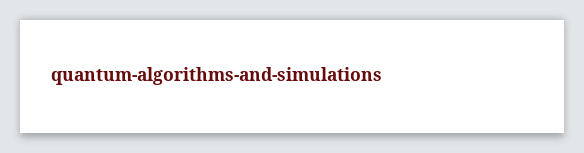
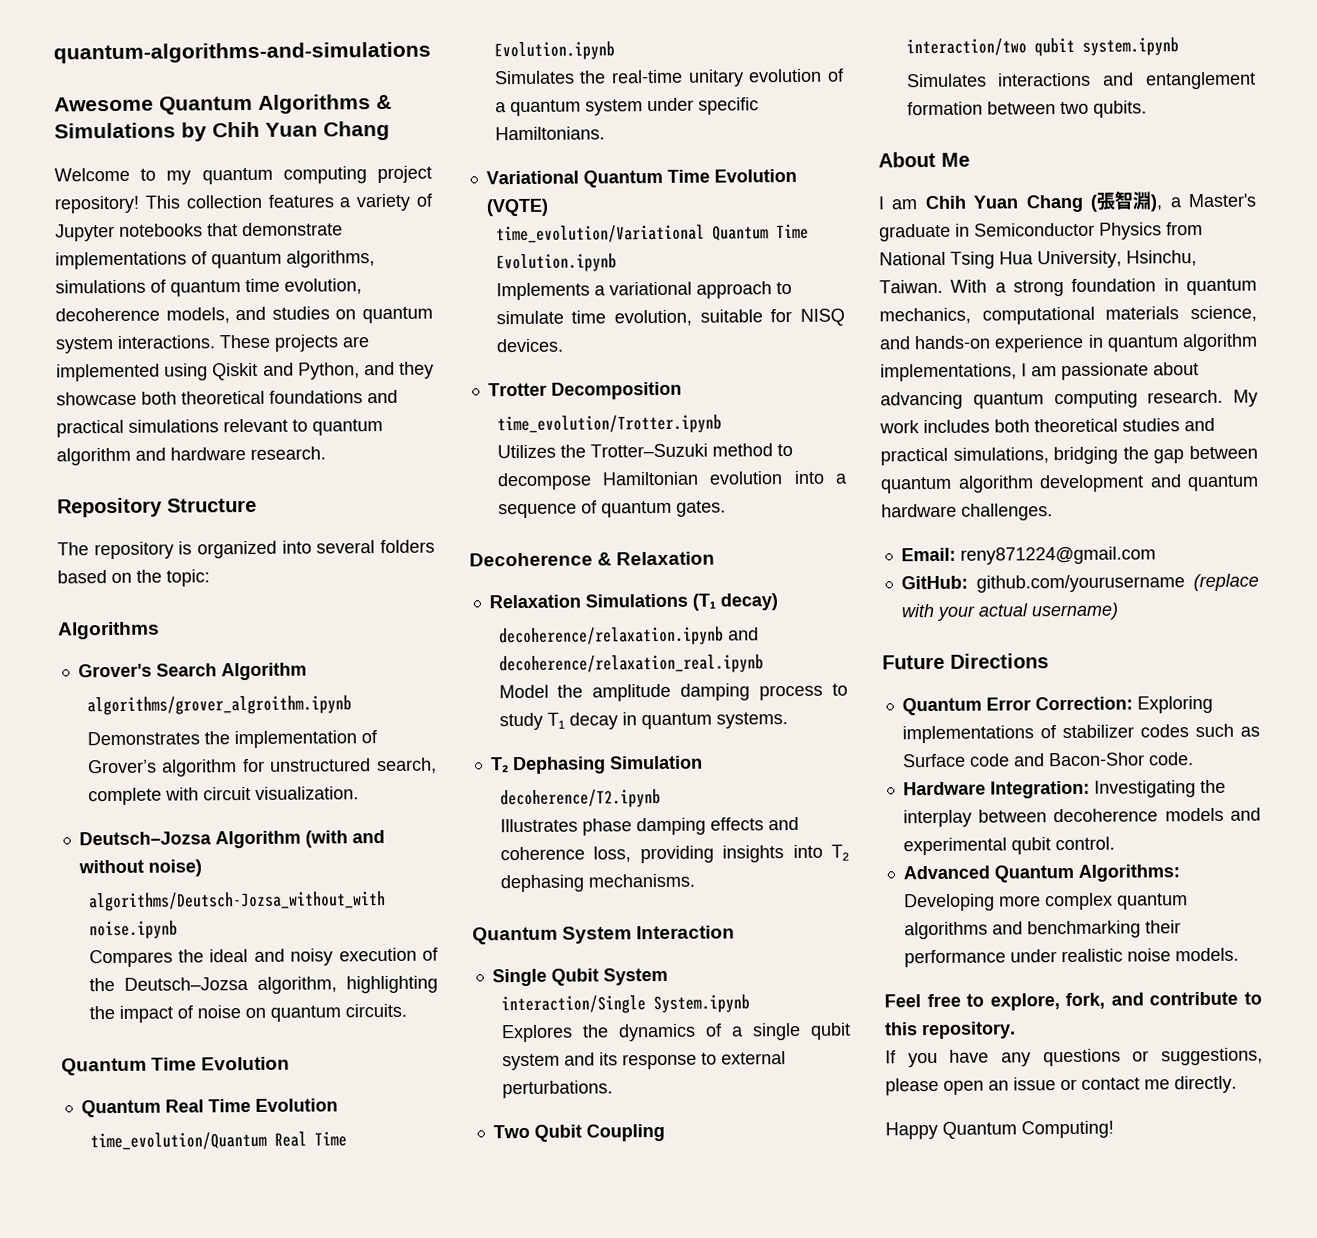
(382, 76) none -> [54,94,392,115] [54,120,390,142] [54,165,432,185] [54,193,433,214] [55,222,343,242] [55,250,375,270] [55,278,362,297] [55,306,433,324] [55,334,369,354] [56,361,434,382] [56,389,398,406] [56,418,383,438] [56,446,326,466] [57,497,257,518] [57,539,435,560] [57,569,210,587] [58,621,160,640] [77,662,307,681] [86,695,352,716] [86,730,378,749] [87,757,438,777] [87,786,359,806] [78,830,385,849] [77,859,202,877] [87,891,386,912] [88,920,178,940] [88,947,440,968] [88,975,438,994] [88,1003,407,1023] [61,1056,291,1076] [80,1098,338,1118] [89,1131,347,1151] [493,41,615,61] [493,68,845,87] [494,97,759,117] [494,126,605,141] [485,168,797,188] [485,198,549,217] [495,223,809,244] [495,253,617,273] [495,281,792,301] [495,308,845,327] [495,338,564,353] [487,381,682,400] [496,414,722,435] [496,443,793,459] [496,470,848,491] [497,500,726,519] [469,551,716,567] [488,593,778,611] [498,626,759,647] [498,654,764,675] [498,683,848,702] [498,712,788,731] [490,755,703,775] [499,788,661,809] [499,816,799,836] [499,844,849,864] [499,873,695,893] [472,925,736,945] [491,967,668,987] [500,994,750,1015] [500,1022,851,1043] [501,1051,786,1071] [501,1080,613,1099] [492,1123,665,1142] [905,37,1179,57] [906,71,1256,90] [906,100,1147,118] [878,151,970,168] [878,190,1256,213] [879,222,1203,242] [879,250,1197,269] [879,278,1257,297] [879,305,1257,325] [879,333,1258,353] [880,362,1199,382] [880,389,1258,410] [879,417,1215,434] [880,445,1258,466] [880,474,1259,494] [881,503,1053,521] [900,546,1156,565] [900,573,1259,593] [900,602,1119,621] [882,653,1049,670] [901,695,1213,716] [901,723,1260,744] [901,752,1194,768] [902,779,1226,799] [902,807,1261,828] [902,836,1115,856] [902,864,1180,883] [903,892,1188,912] [903,920,1181,940] [903,947,1239,968] [884,991,1262,1011] [884,1021,1016,1040] [885,1047,1263,1068] [885,1075,1237,1096] [885,1120,1114,1140] // Awesome Quantum Algorithms & Simulations by Chih Yuan Chang // Welcome to my quantum computing project repository! This collection features a variety of Jupyter notebooks that demonstrate implementations of quantum algorithms, simulations of quantum time evolution, decoherence models, and studies on quantum system interactions. These projects are implemented using Qiskit and Python, and they showcase both theoretical foundations and practical simulations relevant to quantum algorithm and hardware research. // Repository Structure // The repository is organized into several folders based on the topic: // Algorithms // Grover's Search Algorithm // algorithms/grover_algroithm.ipynb // Demonstrates the implementation of Grover’s algorithm for unstructured search, complete with circuit visualization. // Deutsch–Jozsa Algorithm (with and without noise) // algorithms/Deutsch-Jozsa_without_with noise.ipynb // Compares the ideal and noisy execution of the Deutsch–Jozsa algorithm, highlighting the impact of noise on quantum circuits. // Quantum Time Evolution // Quantum Real Time Evolution // time_evolution/Quantum Real Time Evolution.ipynb // Simulates the real-time unitary evolution of a quantum system under specific Hamiltonians. // Variational Quantum Time Evolution (VQTE) // time_evolution/Variational Quantum Time Evolution.ipynb // Implements a variational approach to simulate time evolution, suitable for NISQ devices. // Trotter Decomposition // time_evolution/Trotter.ipynb // Utilizes the Trotter–Suzuki method to decompose Hamiltonian evolution into a sequence of quantum gates. // Decoherence & Relaxation // Relaxation Simulations (T₁ decay) // decoherence/relaxation.ipynb and decoherence/relaxation_real.ipynb // Model the amplitude damping process to study T₁ decay in quantum systems. // T₂ Dephasing Simulation // decoherence/T2.ipynb // Illustrates phase damping effects and coherence loss, providing insights into T₂ dephasing mechanisms. // Quantum System Interaction // Single Qubit System // interaction/Single System.ipynb // Explores the dynamics of a single qubit system and its response to external perturbations. // Two Qubit Coupling // interaction/two qubit system.ipynb // Simulates interactions and entanglement formation between two qubits. // About Me // I am Chih Yuan Chang (張智淵), a Master's graduate in Semiconductor Physics from National Tsing Hua University, Hsinchu, Taiwan. With a strong foundation in quantum mechanics, computational materials science, and hands-on experience in quantum algorithm implementations, I am passionate about advancing quantum computing research. My work includes both theoretical studies and practical simulations, bridging the gap between quantum algorithm development and quantum hardware challenges. // Email: reny871224@gmail.com // GitHub: github.com/yourusername (replace with your actual username) // Future Directions // Quantum Error Correction: Exploring implementations of stabilizer codes such as Surface code and Bacon-Shor code. // Hardware Integration: Investigating the interplay between decoherence models and experimental qubit control. // Advanced Quantum Algorithms: Developing more complex quantum algorithms and benchmarking their performance under realistic noise models. // Feel free to explore, fork, and contribute to this repository. // If you have any questions or suggestions, please open an issue or contact me directly. // Happy Quantum Computing!

